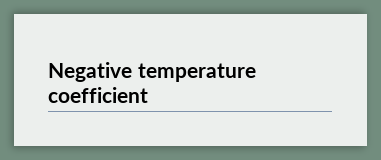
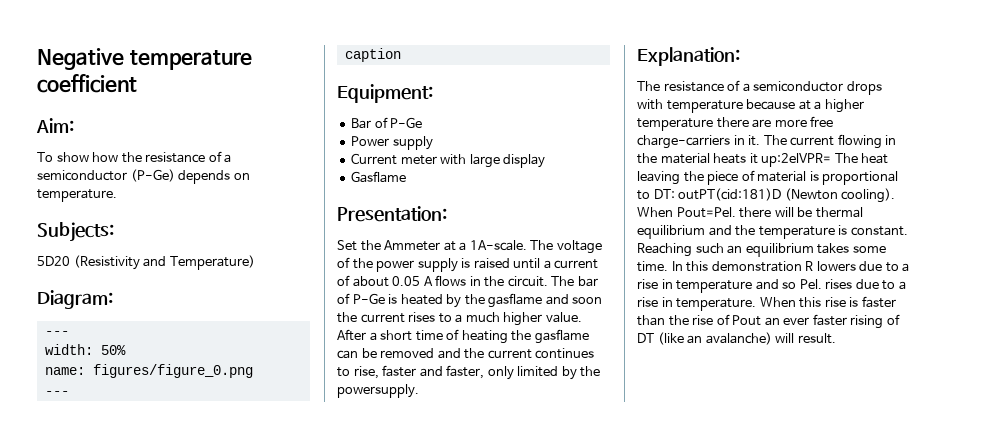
(148, 95) none -> [36,118,74,133] [37,151,232,163] [37,169,250,184] [37,189,117,202] [37,222,114,242] [37,255,255,270] [37,290,113,309] [44,331,69,335] [44,344,126,355] [44,364,253,378] [44,391,69,395] [344,48,401,62] [337,84,433,103] [351,117,423,129] [351,136,433,150] [351,153,546,168] [351,171,407,183] [337,206,447,222] [337,240,602,254] [337,257,599,272] [337,275,598,287] [337,293,603,308] [337,312,582,326] [337,329,589,344] [337,348,595,359] [337,365,601,380] [337,384,419,398] [637,47,740,66] [637,80,882,95] [637,99,864,113] [637,116,834,131] [637,134,897,149] [637,153,889,167] [637,170,899,185] [637,188,896,203] [637,207,863,218] [637,225,908,239] [637,243,886,257] [637,261,910,272] [637,279,906,293] [637,296,896,311] [637,314,900,329] [637,332,836,345] // Aim: // To show how the resistance of a semiconductor (P-Ge) depends on temperature. // Subjects: // 5D20 (Resistivity and Temperature) // Diagram: // --- // width: 50% // name: figures/figure_0.png // --- // caption // Equipment: // Bar of P-Ge // Power supply // Current meter with large display // Gasflame // Presentation: // Set the Ammeter at a 1A-scale. The voltage of the power supply is raised until a current of about 0.05 A flows in the circuit. The bar of P-Ge is heated by the gasflame and soon the current rises to a much higher value. After a short time of heating the gasflame can be removed and the current continues to rise, faster and faster, only limited by the powersupply. // Explanation: // The resistance of a semiconductor drops with temperature because at a higher temperature there are more free charge-carriers in it. The current flowing in the material heats it up:2elVPR= The heat leaving the piece of material is proportional to DT: outPT(cid:181)D (Newton cooling). When Pout=Pel. there will be thermal equilibrium and the temperature is constant. Reaching such an equilibrium takes some time. In this demonstration R lowers due to a rise in temperature and so Pel. rises due to a rise in temperature. When this rise is faster than the rise of Pout an ever faster rising of DT (like an avalanche) will result.

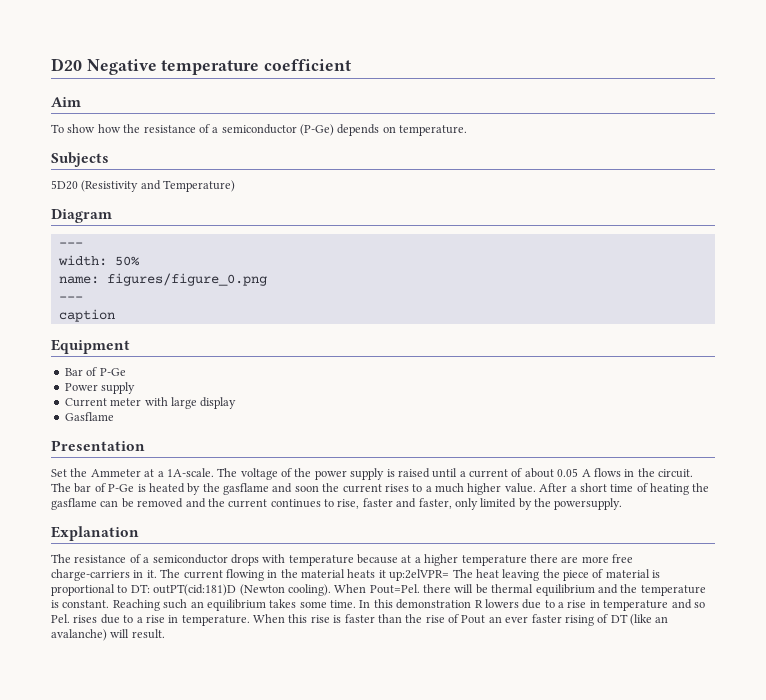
(37, 59) none -> [51,58,82,71] D20
[36,118,74,133] Aim: -> [51,97,81,107] Aim
[37,222,114,242] Subjects: -> [51,152,109,167] Subjects
[37,290,113,309] Diagram: -> [51,209,112,223] Diagram
[337,84,433,103] Equipment: -> [51,339,130,354] Equipment
[337,206,447,222] Presentation: -> [51,440,145,451] Presentation
[637,47,740,66] Explanation: -> [51,526,139,541] Explanation

